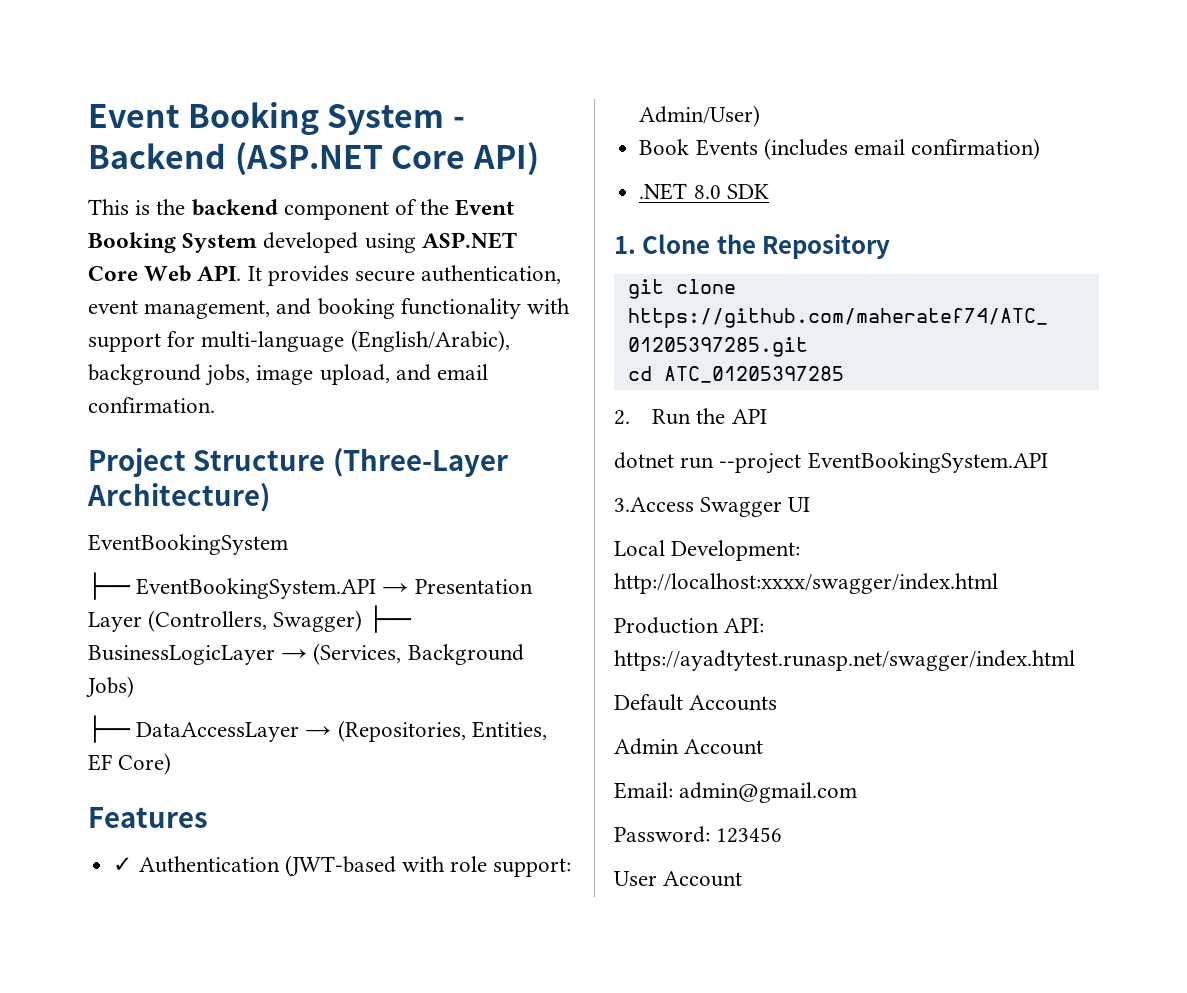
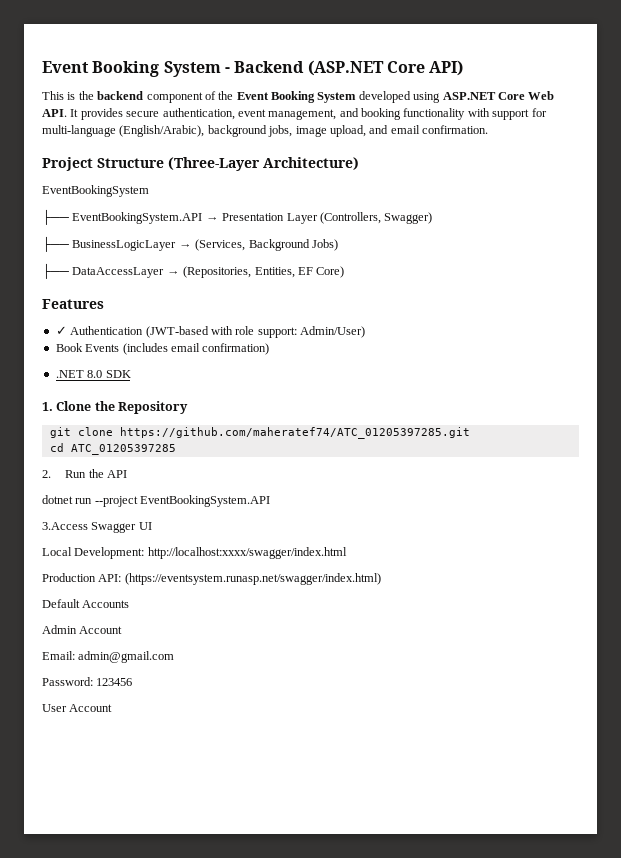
(363, 621) none -> (433, 218) //
[614,650,1075,671] https://ayadtytest.runasp.net/swagger/index.html -> [124,573,381,585] (https://eventsystem.runasp.net/swagger/index.html)

